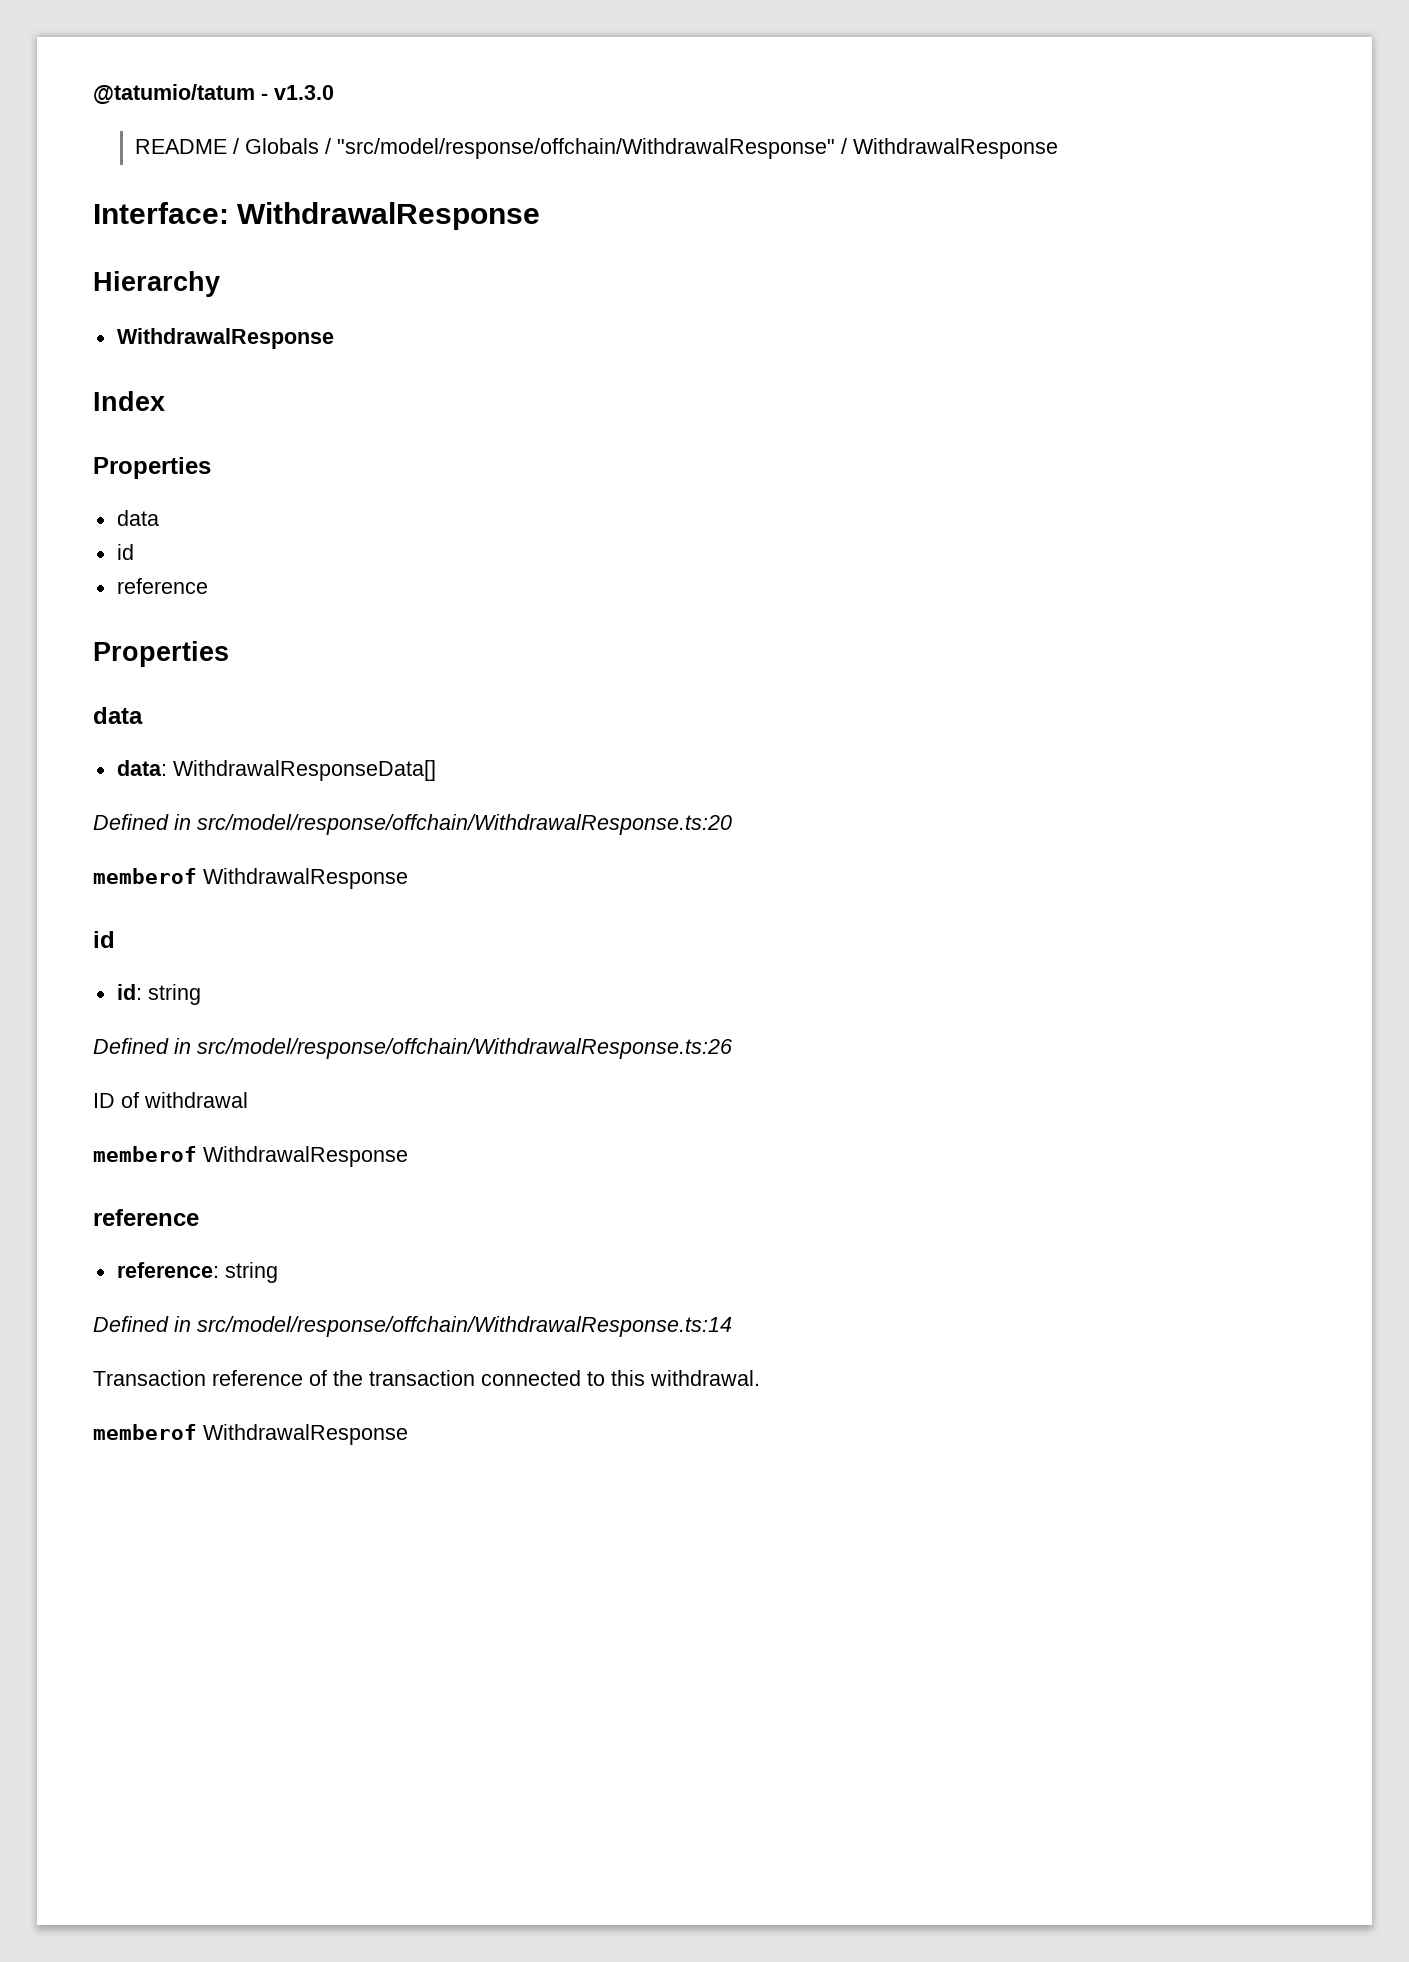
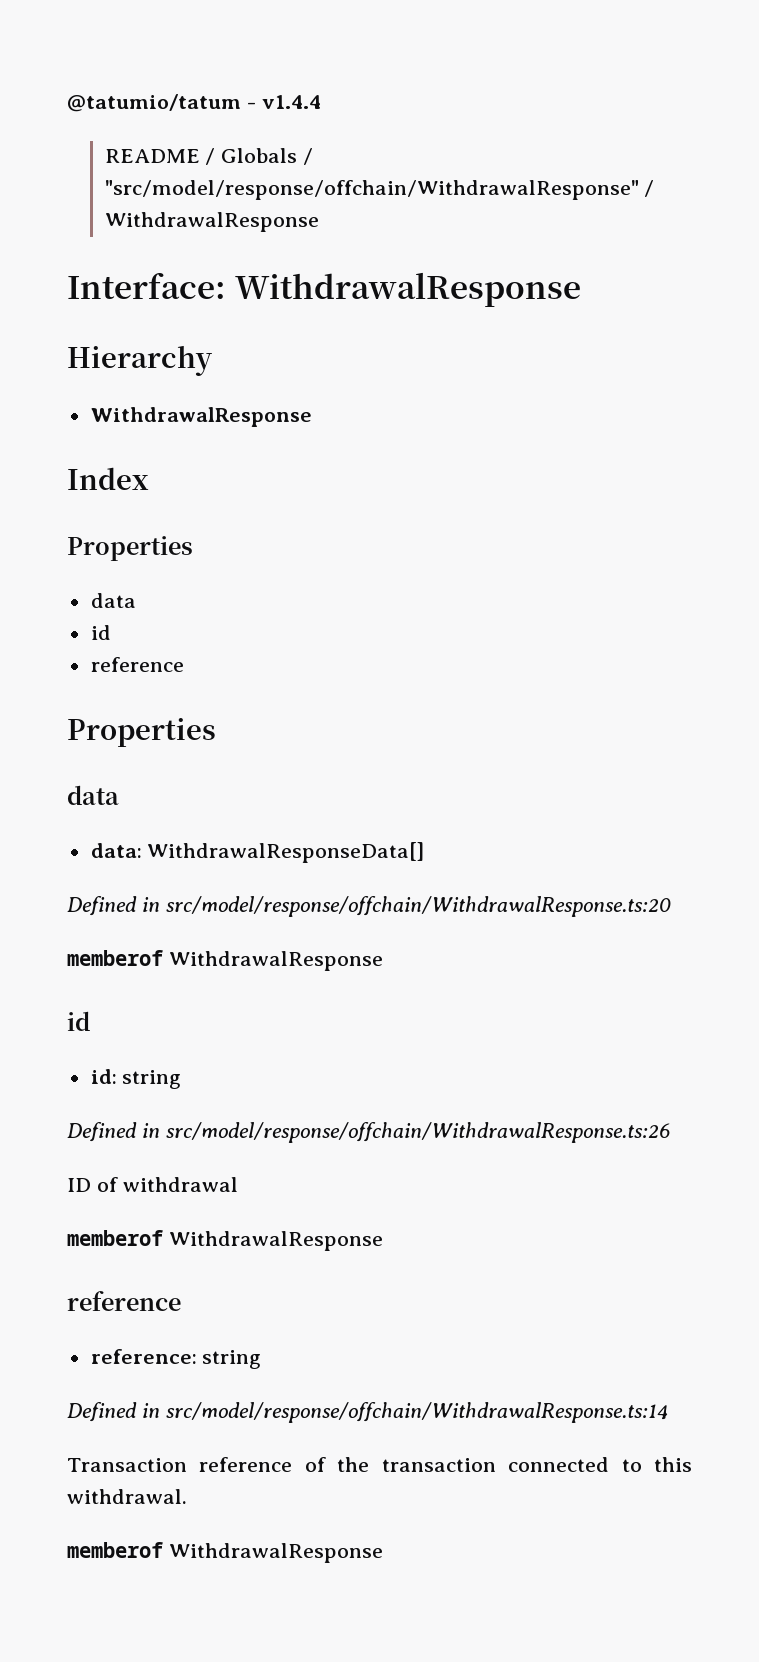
[274,85,334,100] v1.3.0 -> [261,95,321,109] v1.4.4

